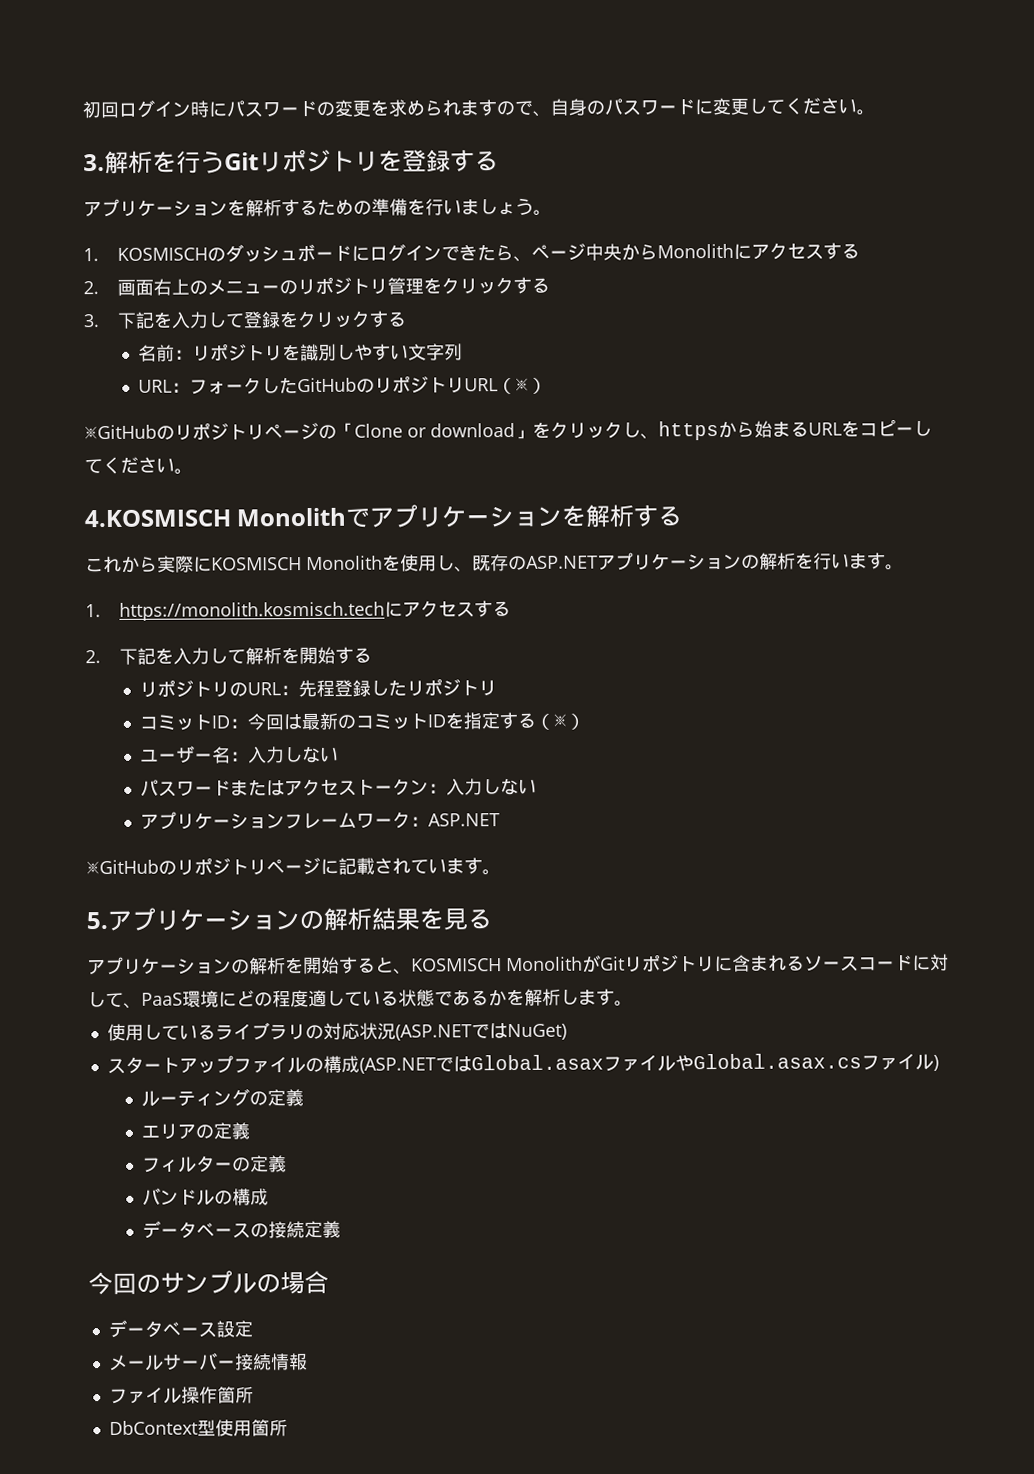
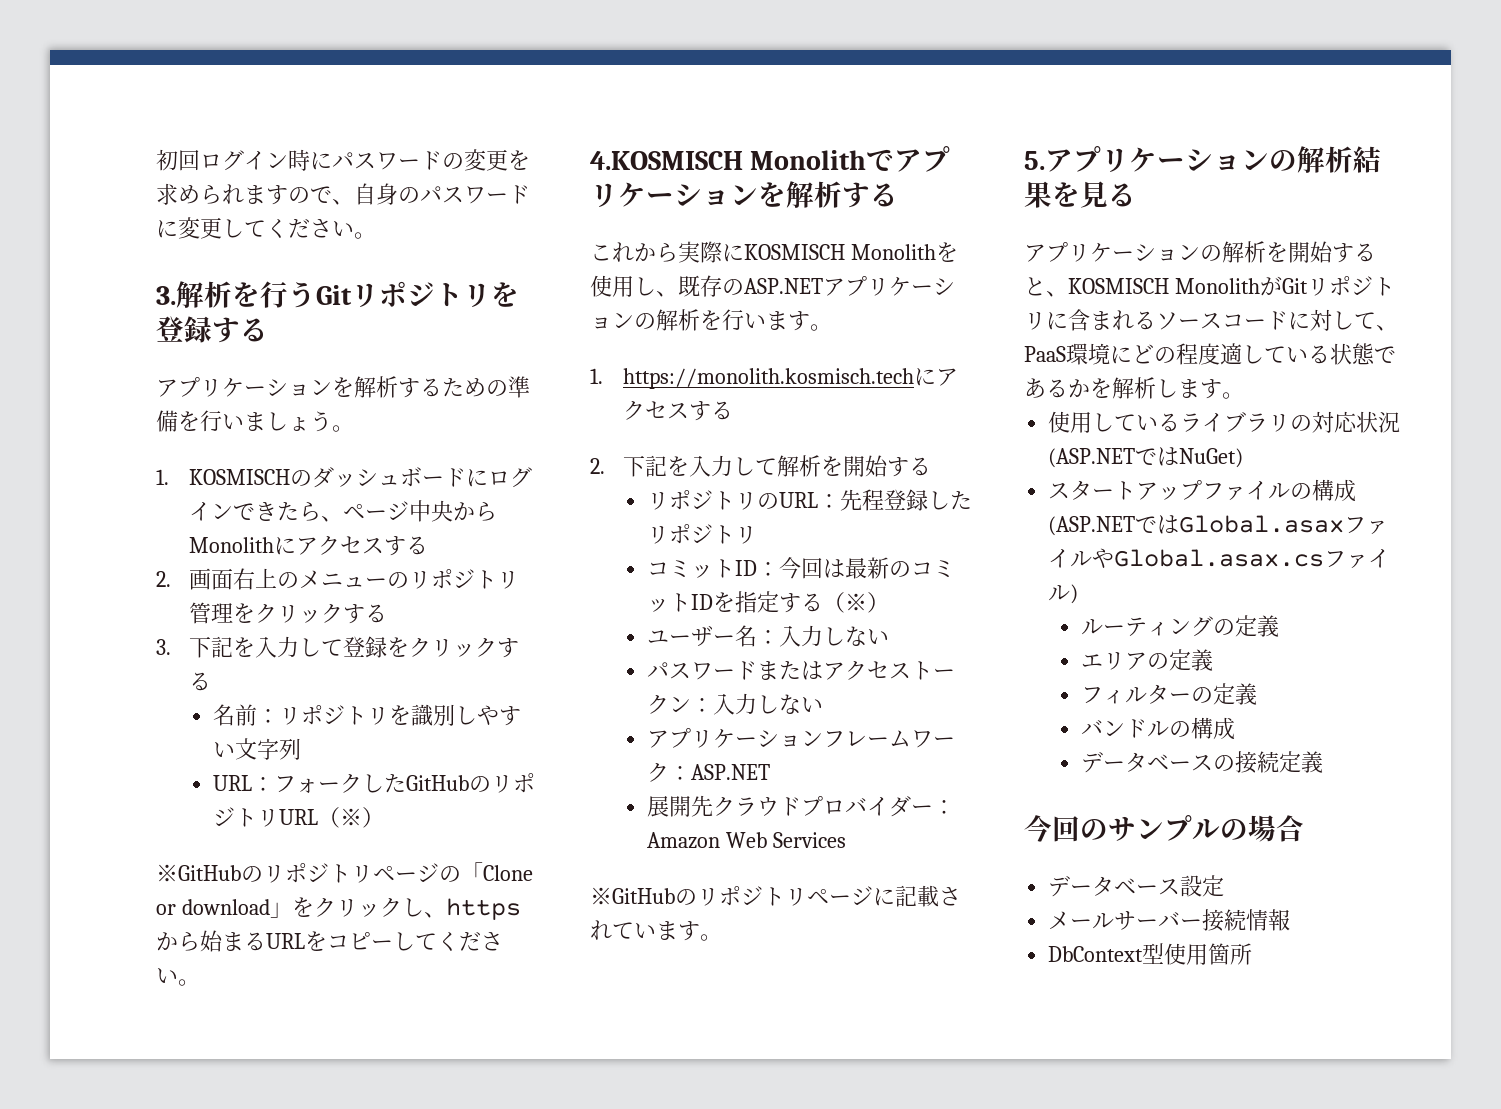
(500, 820) none -> [647,795,956,817] [647,832,847,849] // 展開先クラウドプロバイダー：Amazon Web Services
[108,1386,254,1405] // ファイル操作箇所 -> (1291, 920) none

